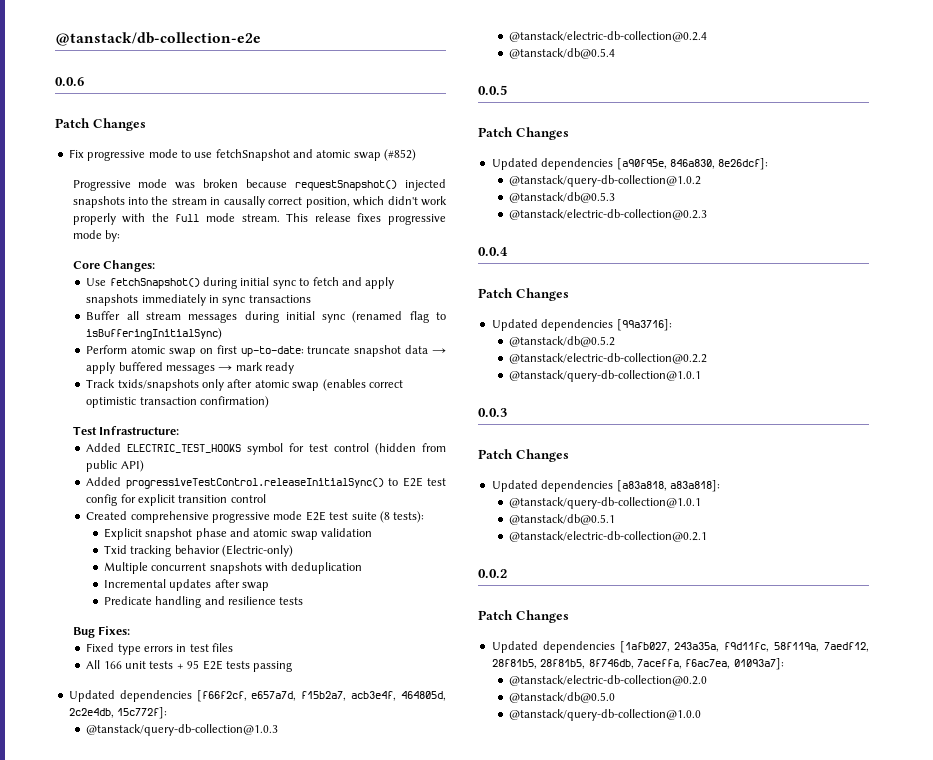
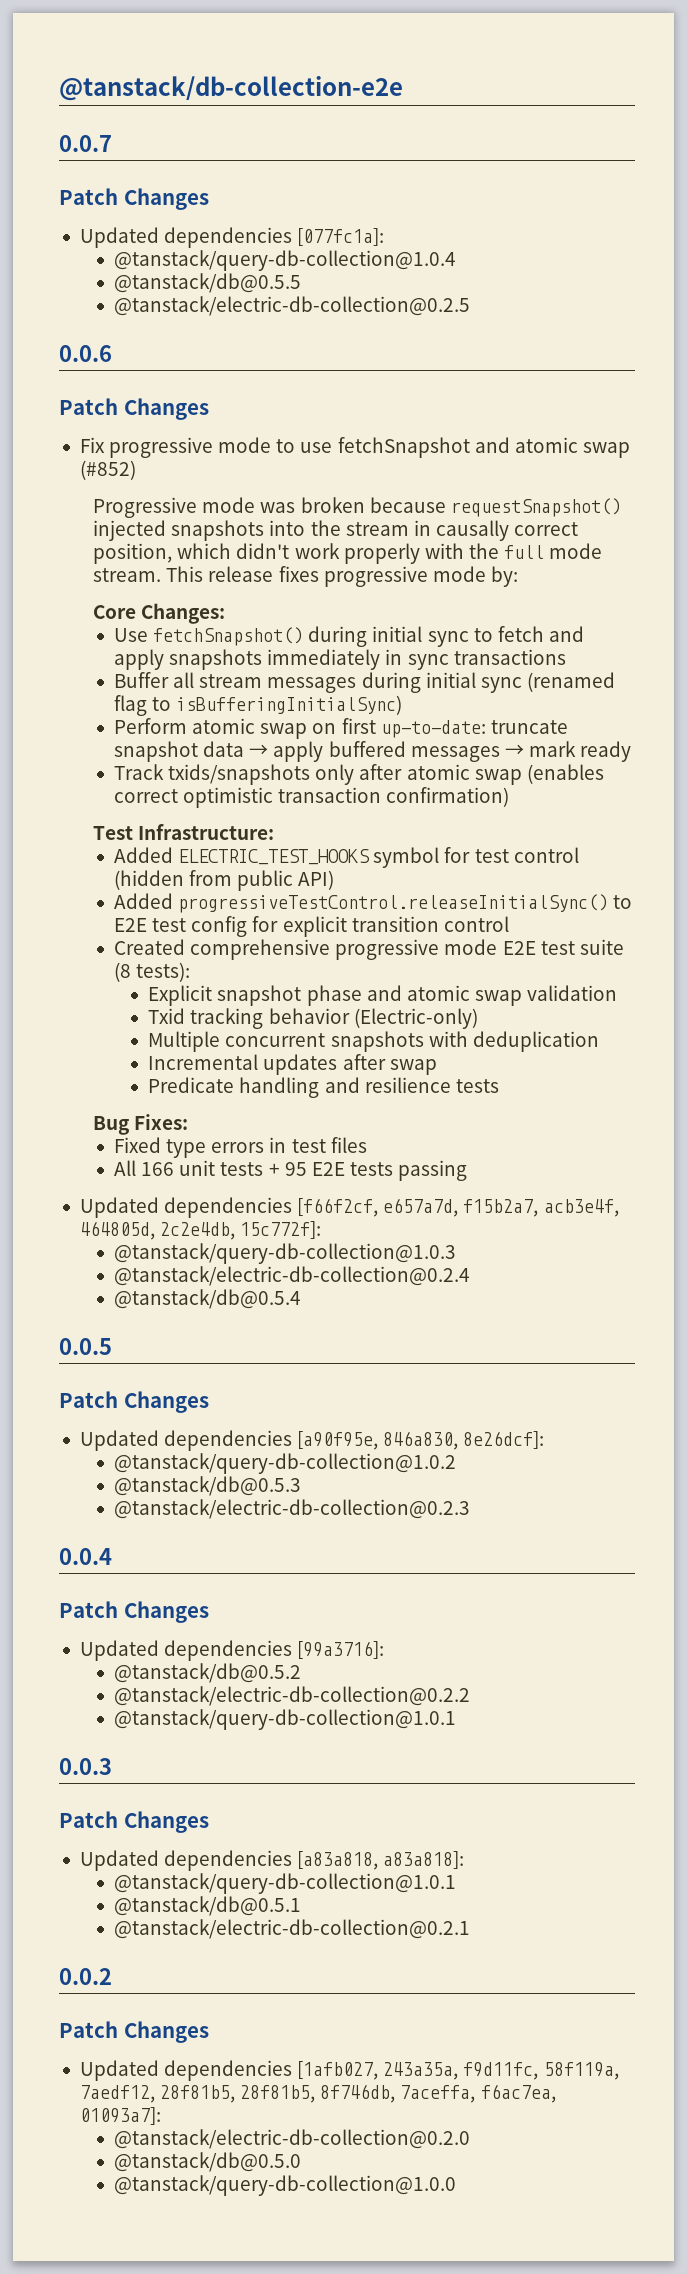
(261, 39) none -> [59,135,112,152] [59,188,209,210] [79,227,385,248] [114,250,457,271] [114,273,302,293] [114,296,471,316] // 0.0.7 // Patch Changes // Updated dependencies [077fc1a]: // @tanstack/query-db-collection@1.0.4 // @tanstack/db@0.5.5 // @tanstack/electric-db-collection@0.2.5

